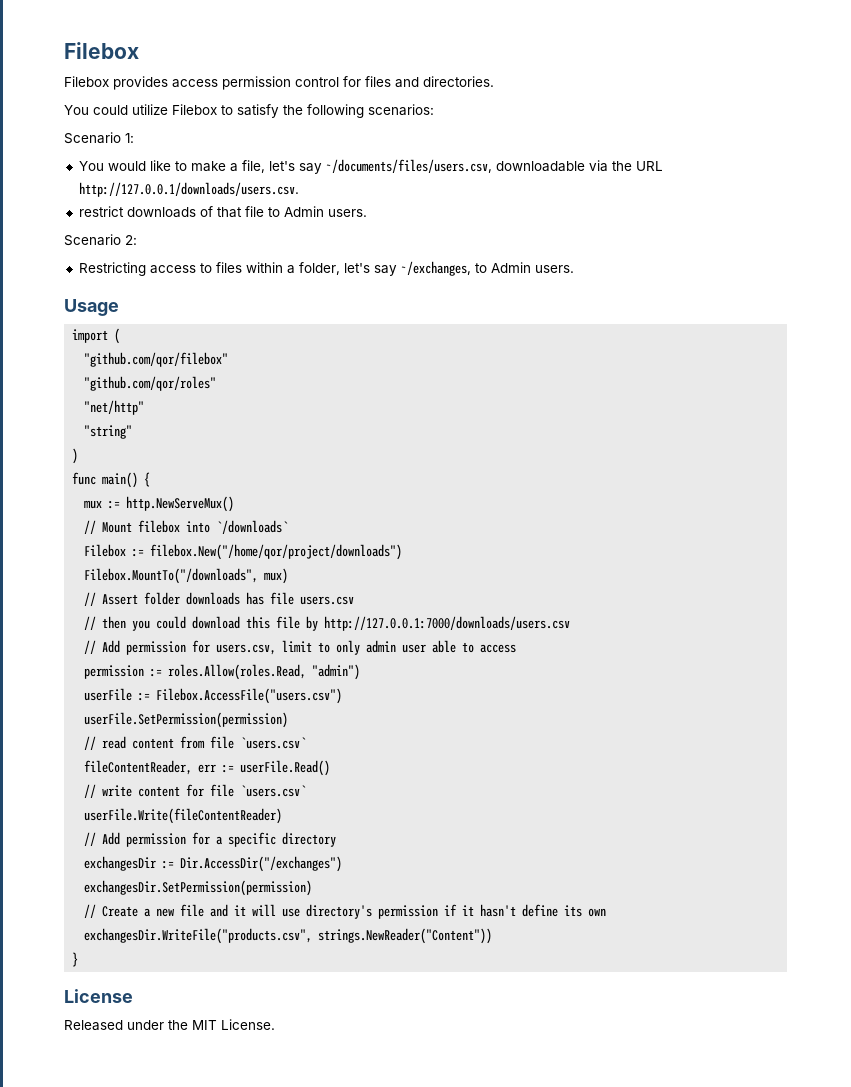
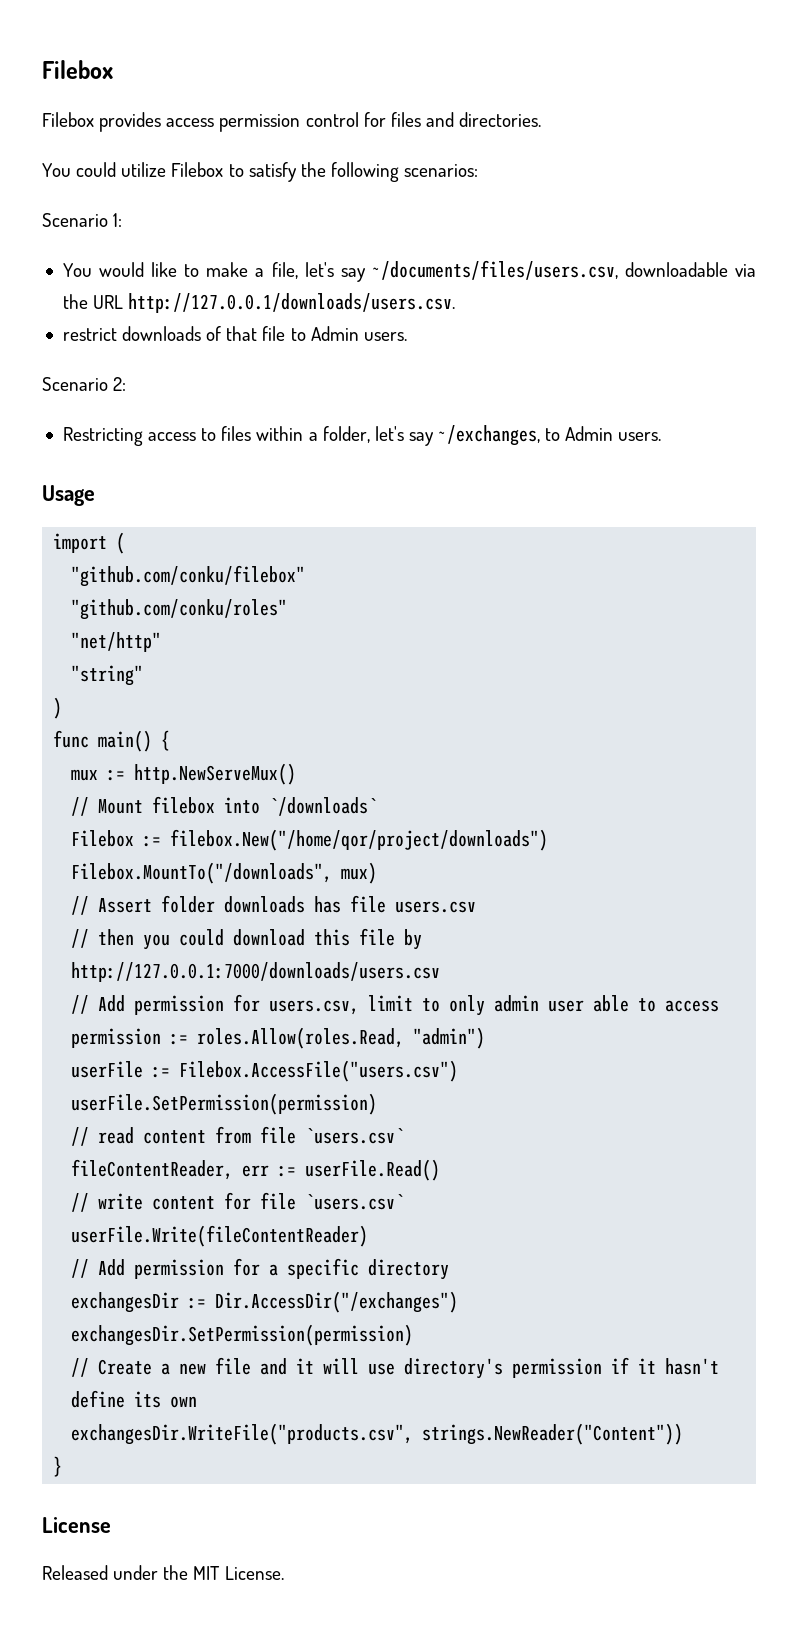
[84,352,229,367] [84,376,217,391] "github.com/qor/filebox" // "github.com/qor/roles" -> [71,565,306,587] [71,599,288,620] "github.com/conku/filebox" // "github.com/conku/roles"

